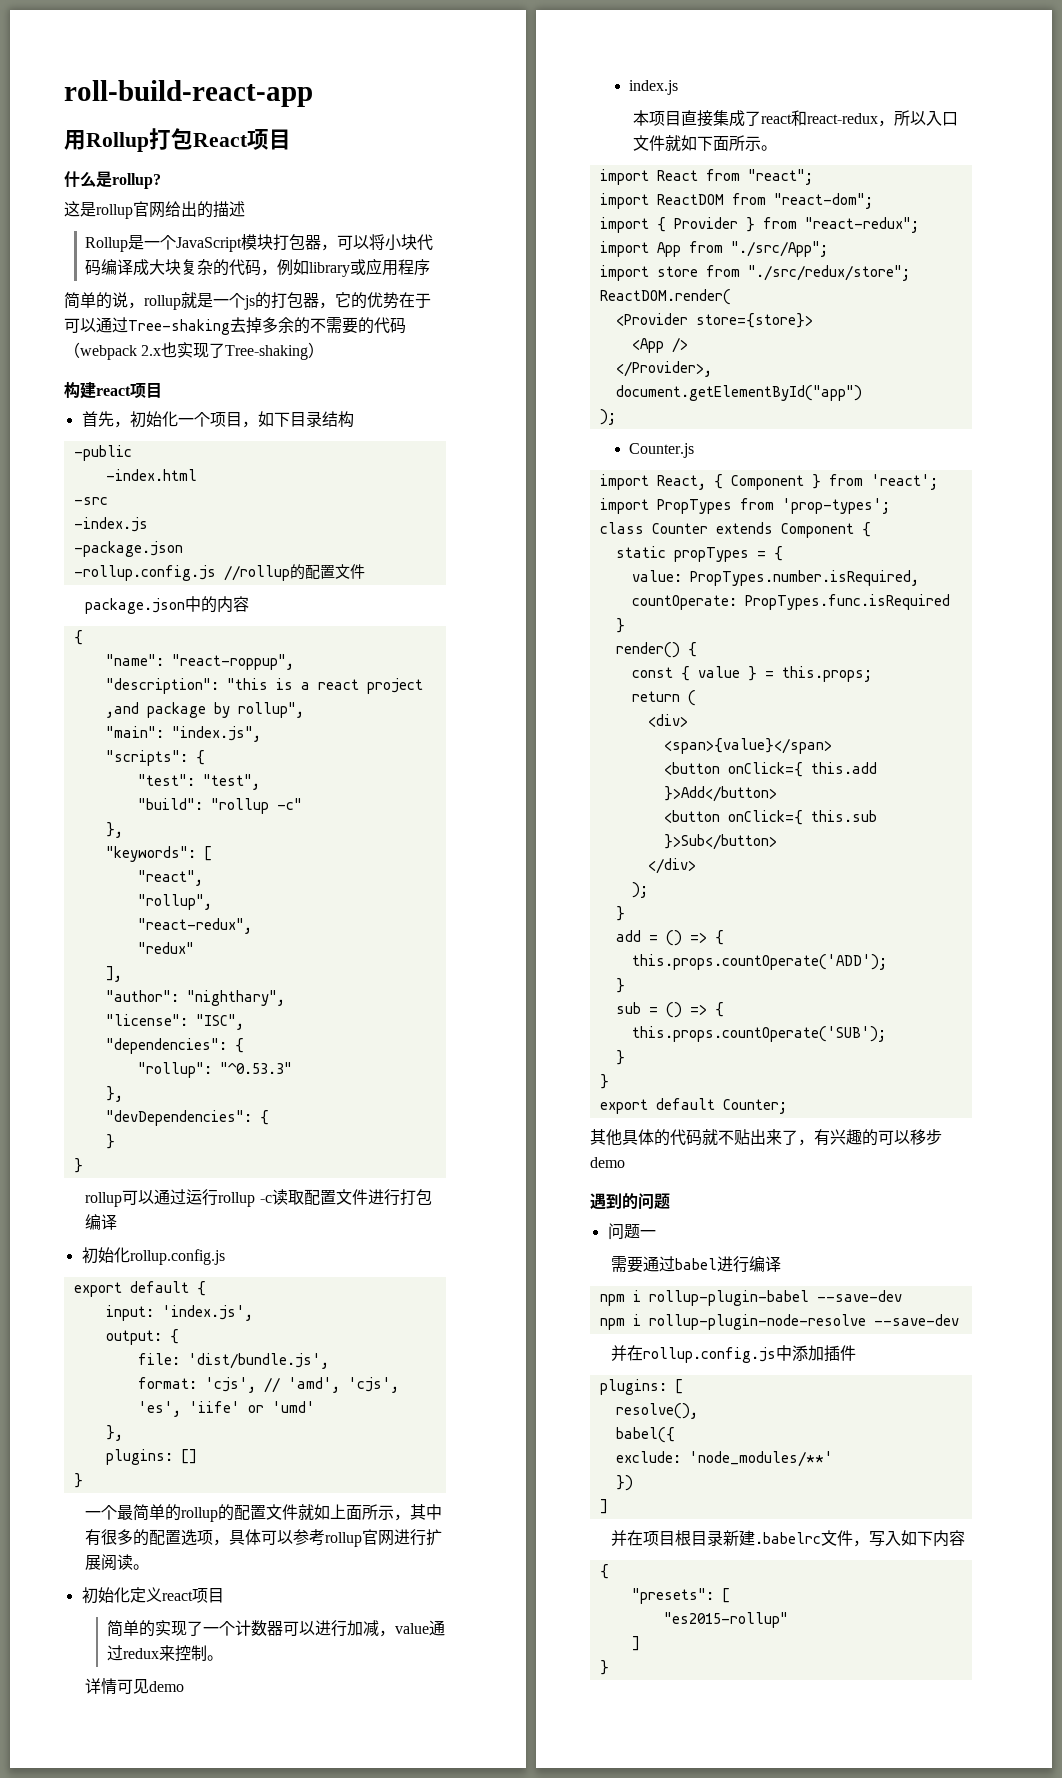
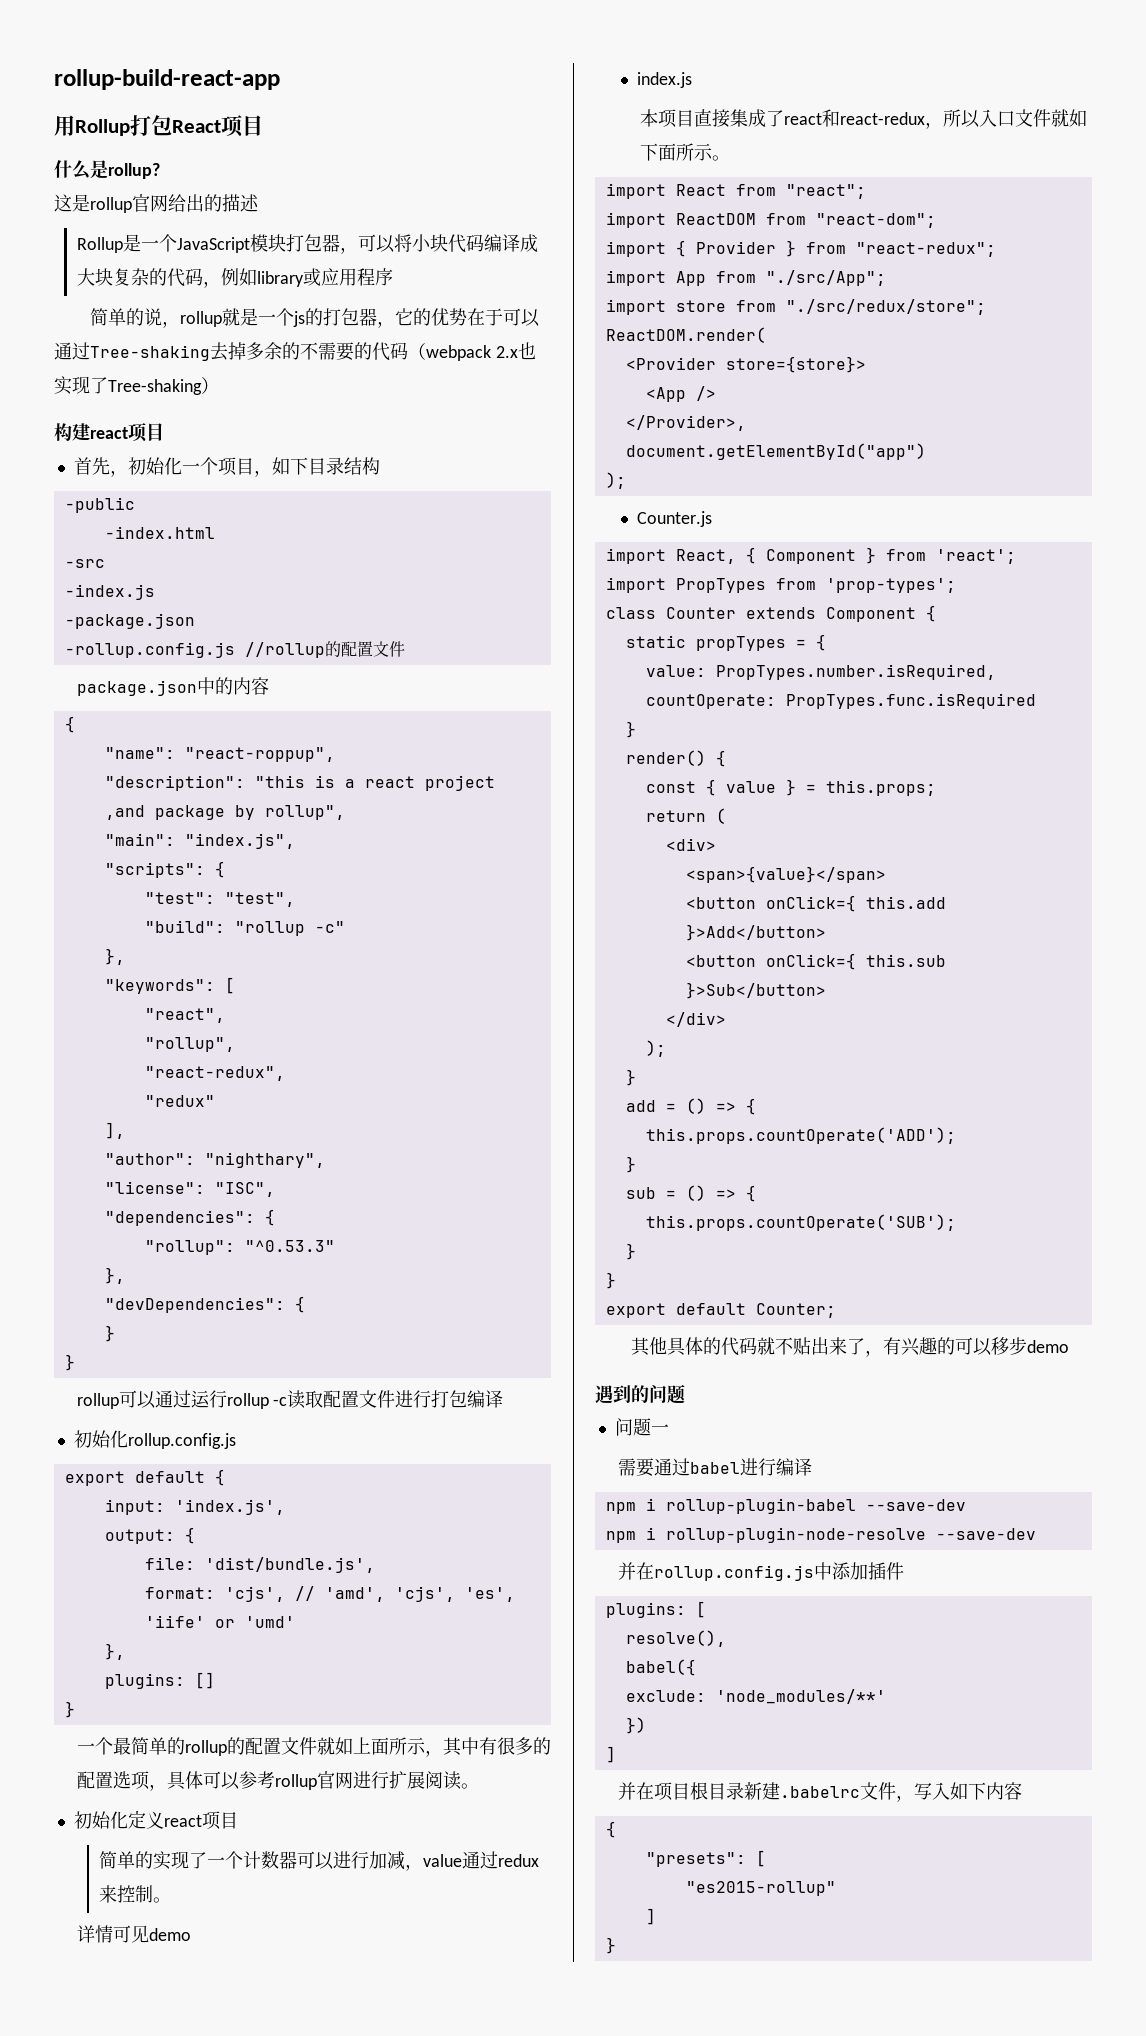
[64,80,313,107] roll-build-react-app -> [54,69,280,90] rollup-build-react-app

